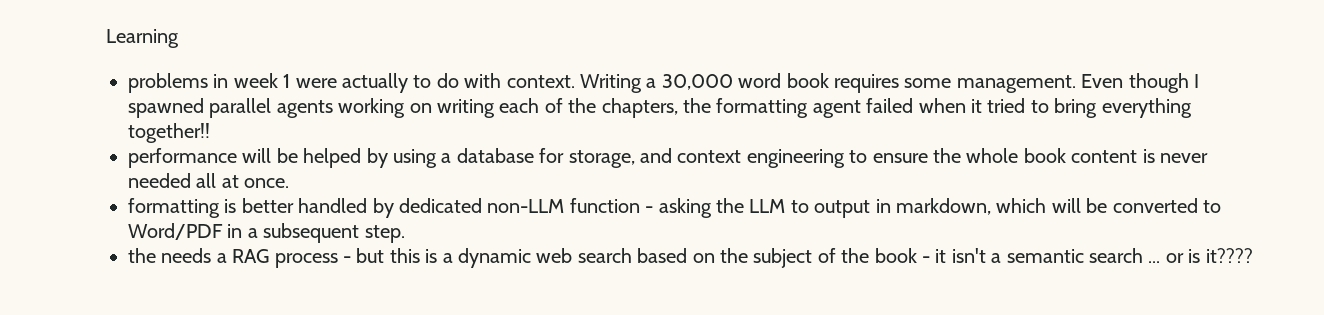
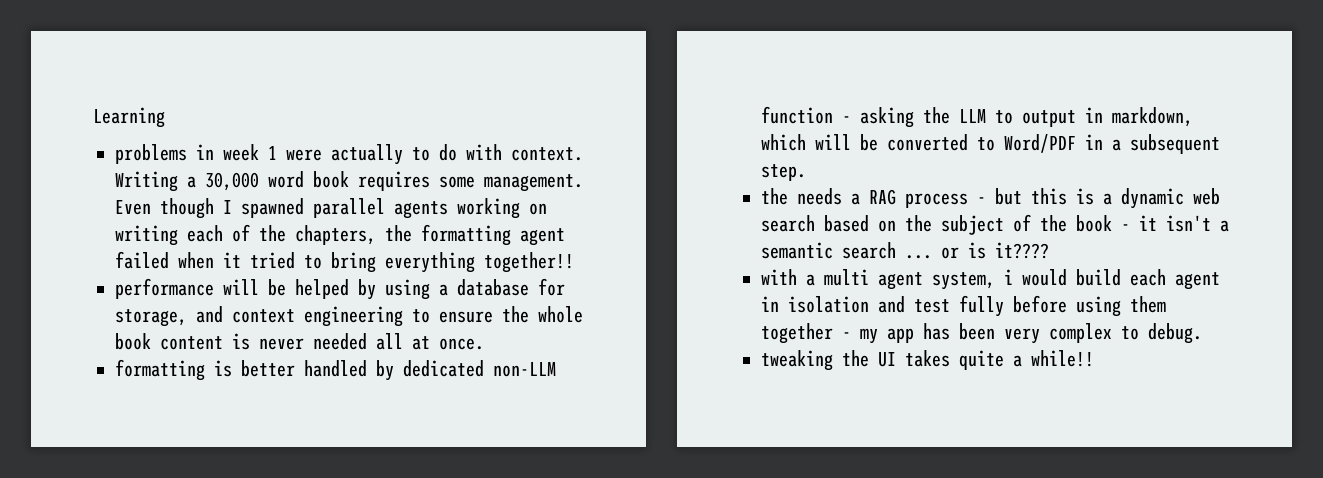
(1253, 255) none -> [761,269,1220,290] [761,295,1166,317] [761,323,1202,344] [761,350,1094,371] // with a multi agent system, i would build each agent in isolation and test fully before using them together - my app has been very complex to debug. // tweaking the UI takes quite a while!!

